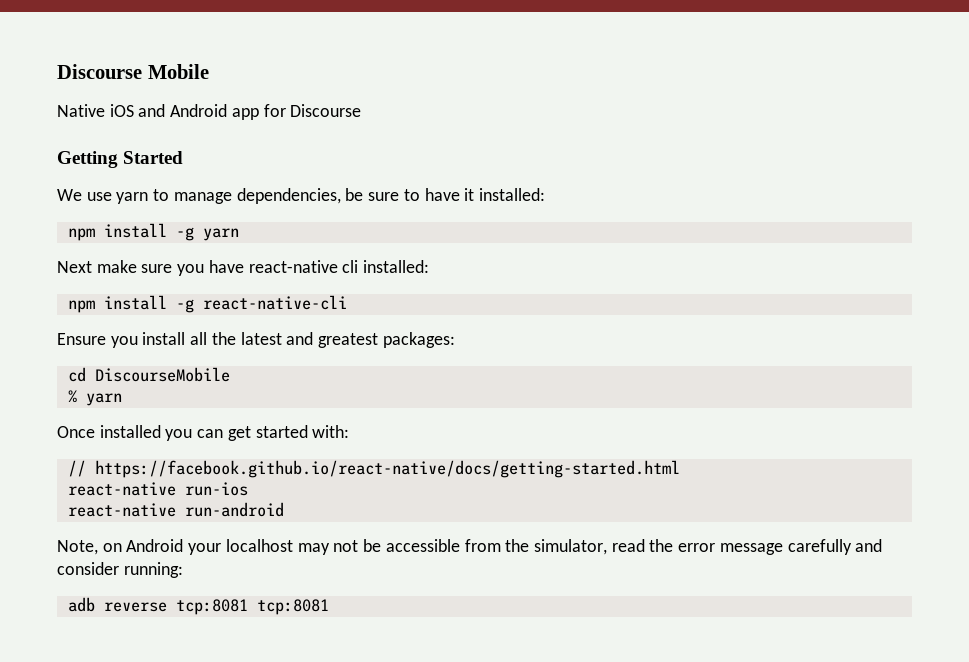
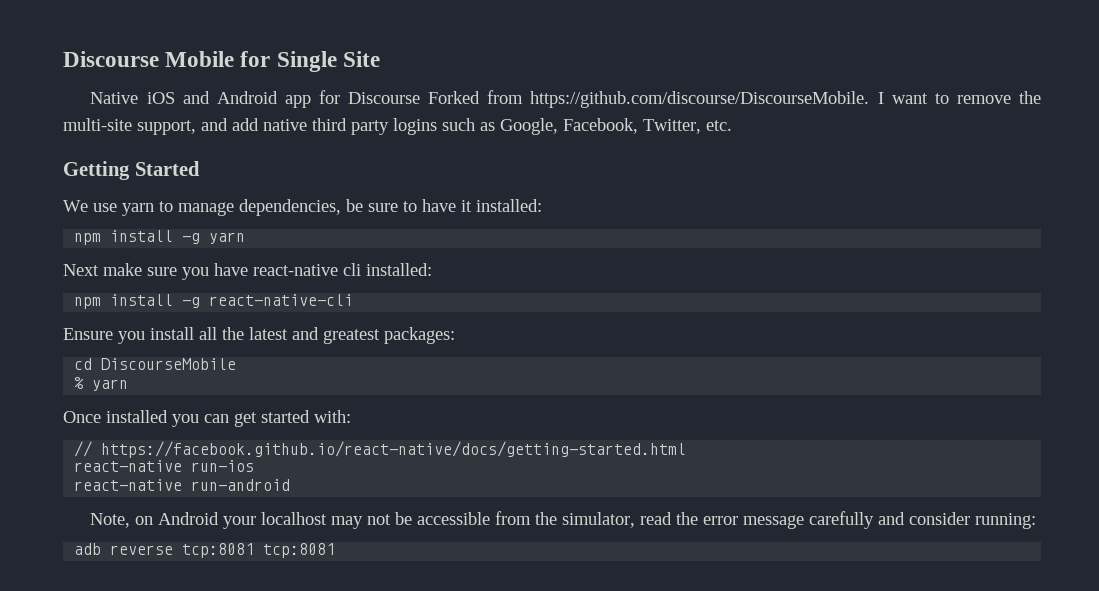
(209, 71) none -> [240,51,380,72] for Single Site
(362, 110) none -> [428,90,1041,108] [63,118,732,135] Forked from https://github.com/discourse/DiscourseMobile. I want to remove the multi-site support, and add native third party logins such as Google, Facebook, Twitter, etc.

